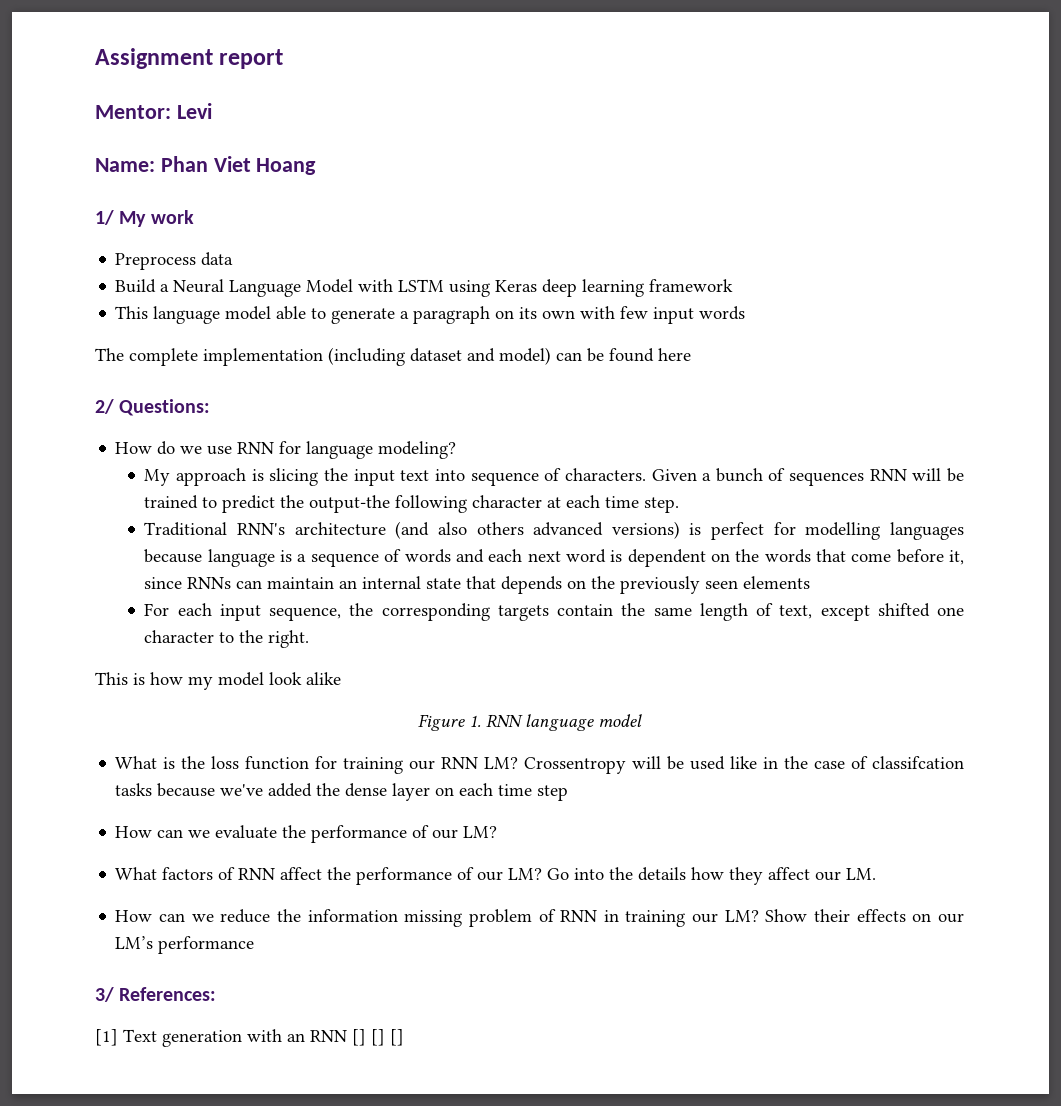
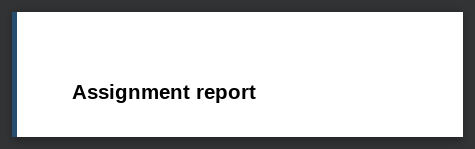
[95,103,212,119] [95,156,317,175] [95,210,194,227] [115,252,234,270] [115,279,734,297] [115,306,746,324] [95,347,691,366] [95,399,211,416] [115,441,457,459] [144,468,964,486] [144,495,680,513] [144,521,965,540] [144,549,964,567] [144,576,811,594] [144,603,965,621] [144,630,310,648] [95,672,341,690] [418,714,642,731] [115,756,965,774] [115,783,569,801] [115,825,498,843] [115,867,877,885] [115,909,965,927] [115,936,255,954] [95,987,217,1002] [95,1029,404,1047] // Mentor: Levi // Name: Phan Viet Hoang // 1/ My work // Preprocess data // Build a Neural Language Model with LSTM using Keras deep learning framework // This language model able to generate a paragraph on its own with few input words // The complete implementation (including dataset and model) can be found here // 2/ Questions: // How do we use RNN for language modeling? // My approach is slicing the input text into sequence of characters. Given a bunch of sequences RNN will be trained to predict the output-the following character at each time step. // Traditional RNN's architecture (and also others advanced versions) is perfect for modelling languages because language is a sequence of words and each next word is dependent on the words that come before it, since RNNs can maintain an internal state that depends on the previously seen elements // For each input sequence, the corresponding targets contain the same length of text, except shifted one character to the right. // This is how my model look alike // Figure 1. RNN language model // What is the loss function for training our RNN LM? Crossentropy will be used like in the case of classifcation tasks because we've added the dense layer on each time step // How can we evaluate the performance of our LM? // What factors of RNN affect the performance of our LM? Go into the details how they affect our LM. // How can we reduce the information missing problem of RNN in training our LM? Show their effects on our LM’s performance // 3/ References: // [1] Text generation with an RNN [] [] [] -> (256, 94) none

